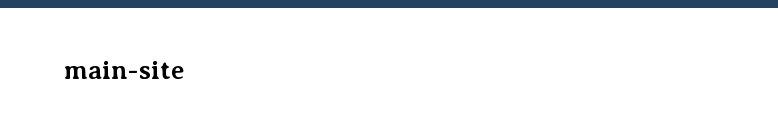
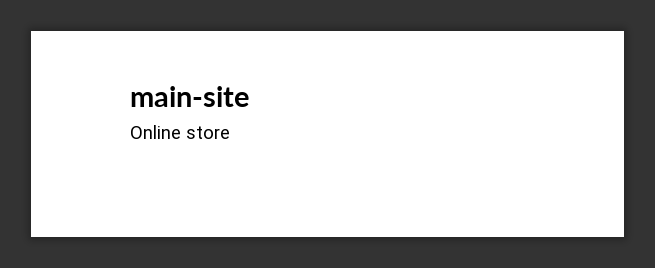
(184, 70) none -> [130,125,230,139] // Online store

